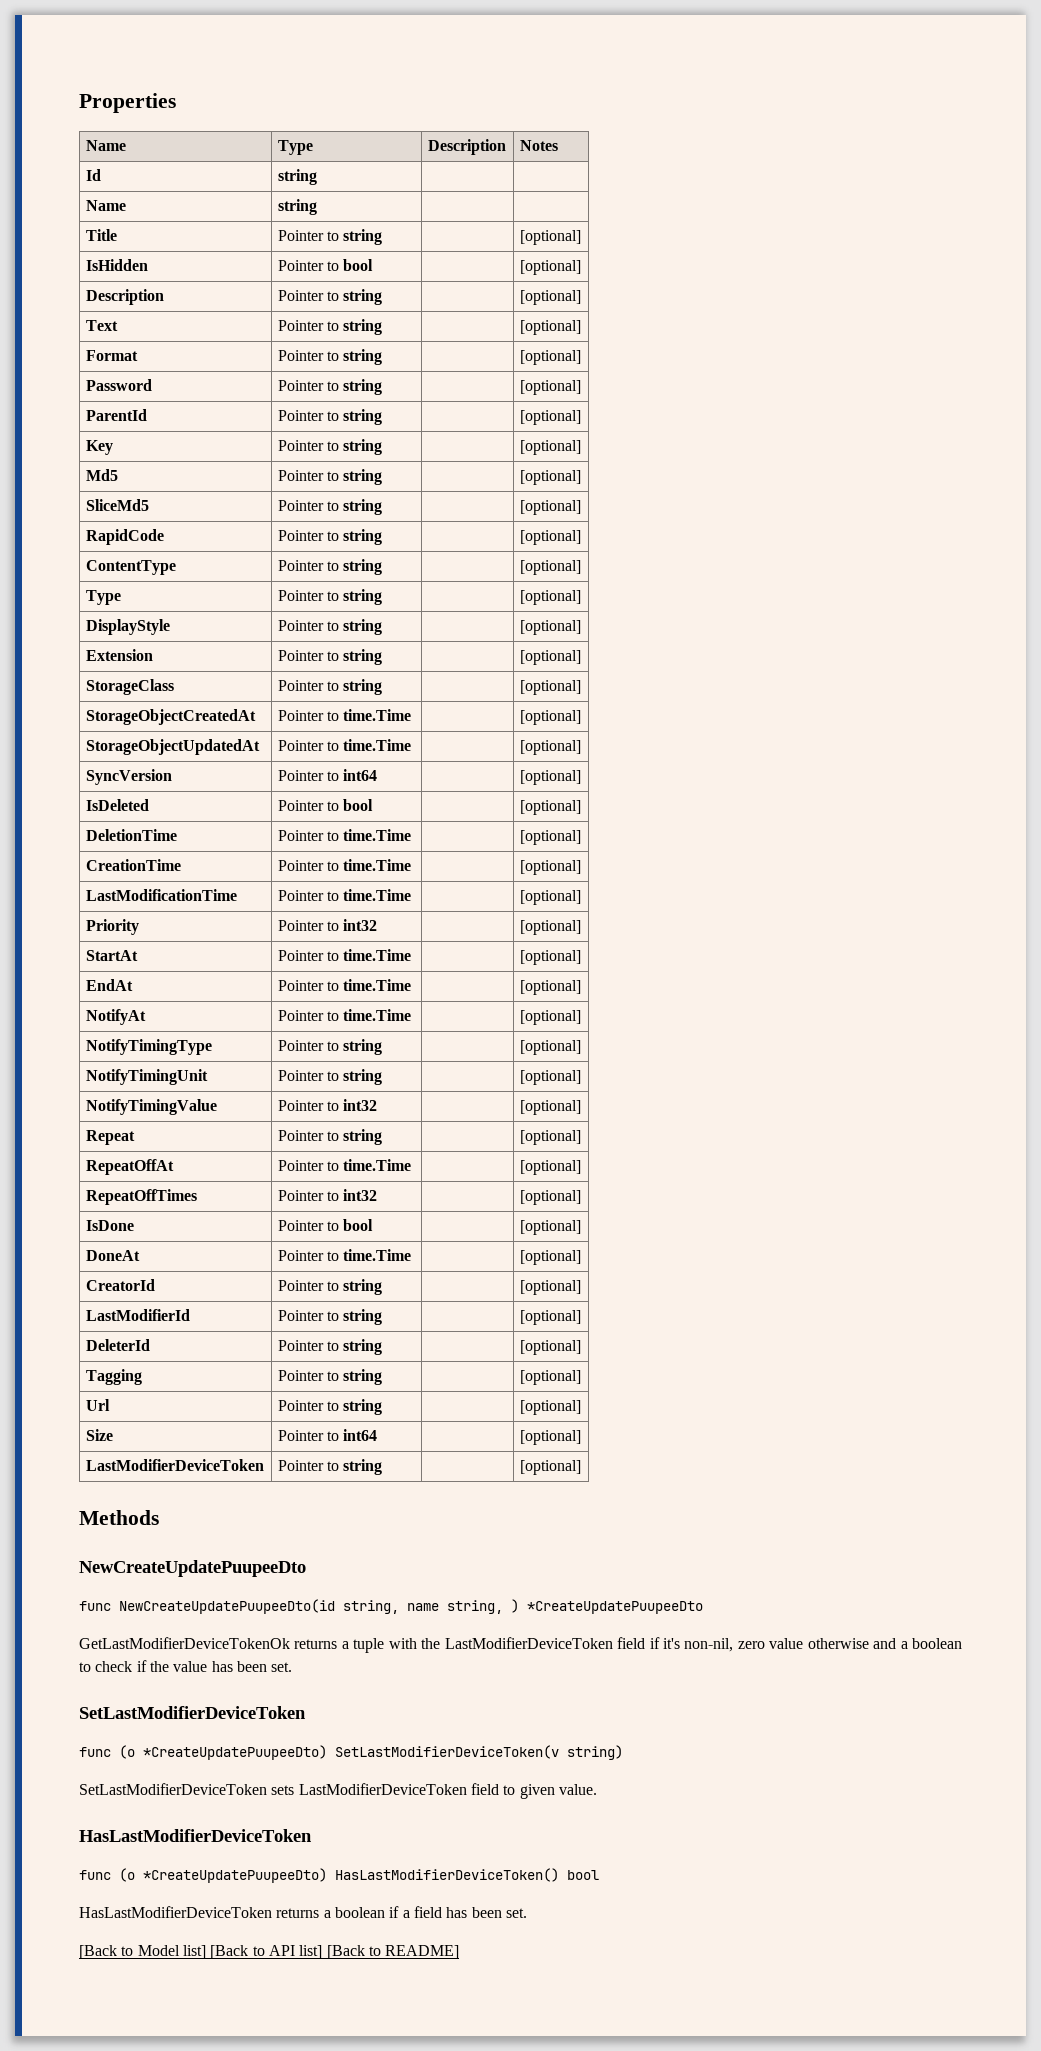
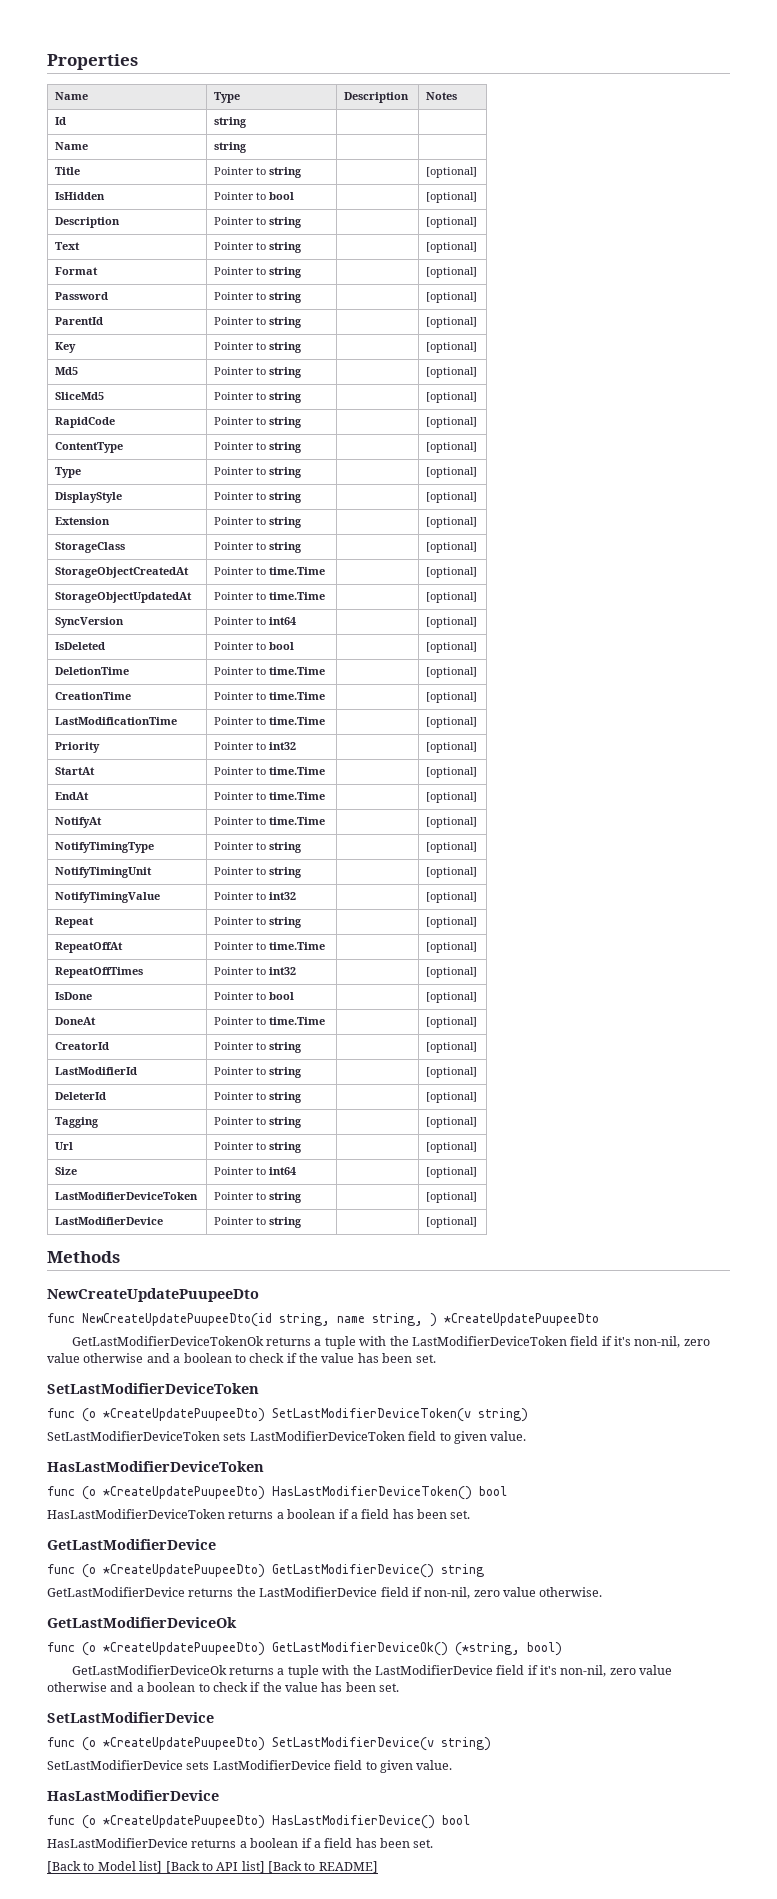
(581, 1467) none -> [55,1217,164,1225] [214,1217,303,1228] [426,1217,478,1228] // LastModifierDevice | Pointer to string | | [optional]
(527, 1913) none -> [47,1539,216,1550] [47,1564,484,1578] [47,1587,603,1599] [47,1617,237,1628] [47,1642,562,1656] [71,1665,673,1678] [47,1682,400,1692] [47,1712,214,1723] [47,1737,491,1751] [47,1760,453,1773] [47,1790,219,1801] [47,1815,470,1829] [47,1838,434,1848] // GetLastModifierDevice // func (o *CreateUpdatePuupeeDto) GetLastModifierDevice() string // GetLastModifierDevice returns the LastModifierDevice field if non-nil, zero value otherwise. // GetLastModifierDeviceOk // func (o *CreateUpdatePuupeeDto) GetLastModifierDeviceOk() (*string, bool) // GetLastModifierDeviceOk returns a tuple with the LastModifierDevice field if it's non-nil, zero value otherwise and a boolean to check if the value has been set. // SetLastModifierDevice // func (o *CreateUpdatePuupeeDto) SetLastModifierDevice(v string) // SetLastModifierDevice sets LastModifierDevice field to given value. // HasLastModifierDevice // func (o *CreateUpdatePuupeeDto) HasLastModifierDevice() bool // HasLastModifierDevice returns a boolean if a field has been set.

